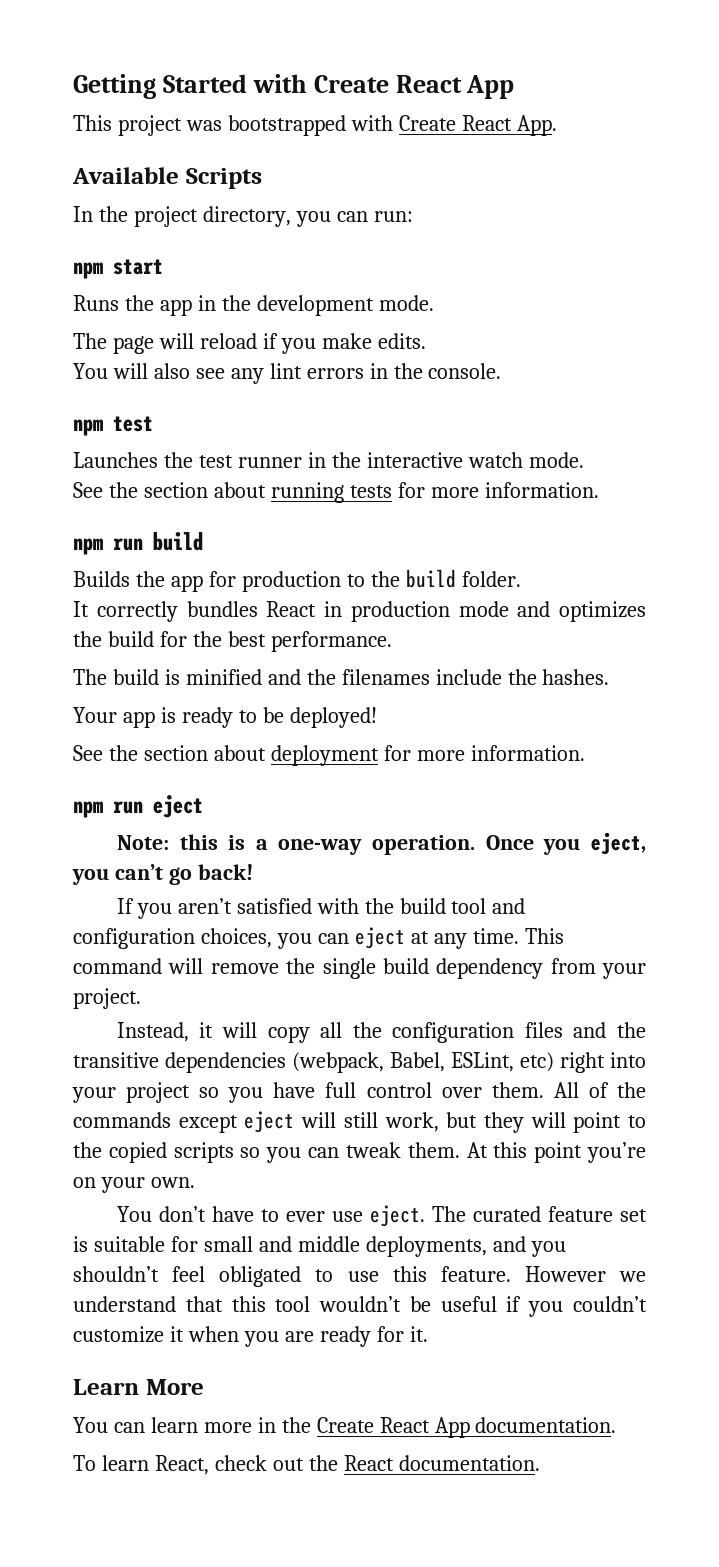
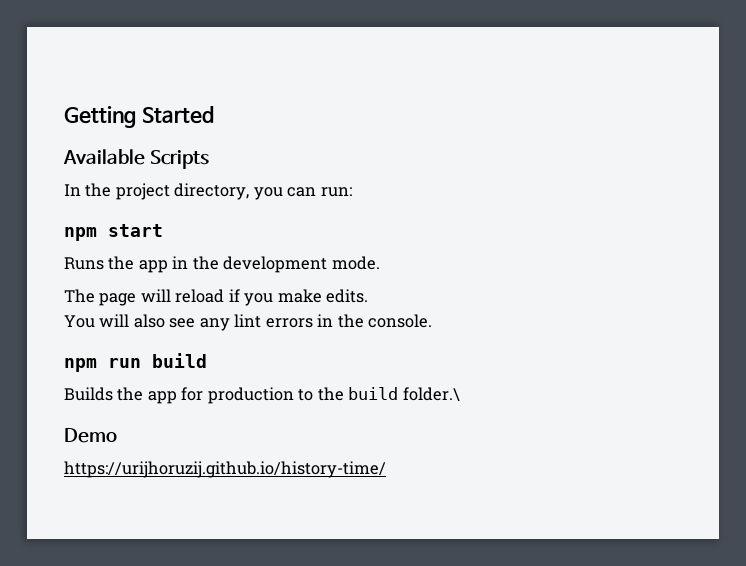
[252,74,515,99] [73,115,557,136] with Create React App // This project was bootstrapped with Create React App. -> (214, 115) none
[73,416,153,436] [73,452,584,468] [73,482,599,503] // npm test // Launches the test runner in the interactive watch mode. // See the section about running tests for more information. -> (433, 321) none
[461,571,521,587] [73,601,646,622] [73,631,392,652] [73,669,610,685] [73,707,377,728] [73,745,585,766] [73,795,203,818] [116,832,646,855] [72,864,253,885] [116,898,526,919] [73,927,564,949] [73,958,646,979] [73,988,141,1009] [116,1022,646,1043] [73,1052,646,1073] [72,1082,646,1103] [73,1111,646,1133] [73,1142,646,1163] [73,1177,195,1193] [116,1205,648,1227] [73,1236,566,1257] [73,1266,646,1287] [73,1296,647,1317] [73,1326,428,1347] [73,1379,204,1395] [73,1417,617,1438] [73,1455,540,1475] folder. // It correctly bundles React in production mode and optimizes the build for the best performance. // The build is minified and the filenames include the hashes. // Your app is ready to be deployed! // See the section about deployment for more information. // npm run eject // Note: this is a one-way operation. Once you eject, you can’t go back! // If you aren’t satisfied with the build tool and configuration choices, you can eject at any time. This command will remove the single build dependency from your project. // Instead, it will copy all the configuration files and the transitive dependencies (webpack, Babel, ESLint, etc) right into your project so you have full control over them. All of the commands except eject will still work, but they will point to the copied scripts so you can tweak them. At this point you’re on your own. // You don’t have to ever use eject. The curated feature set is suitable for small and middle deployments, and you shouldn’t feel obligated to use this feature. However we understand that this tool wouldn’t be useful if you couldn’t customize it when you are ready for it. // Learn More // You can learn more in the Create React App documentation. // To learn React, check out the React documentation. -> [402,387,460,402] [64,428,117,443] [64,461,386,478] folder.\ // Demo // https://urijhoruzij.github.io/history-time/

